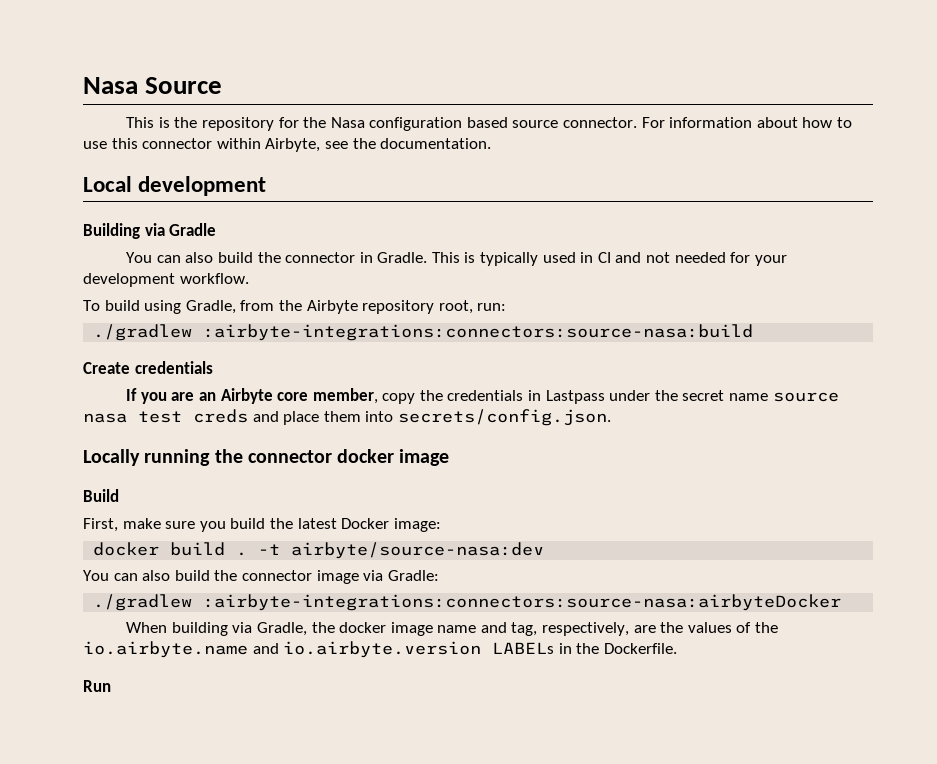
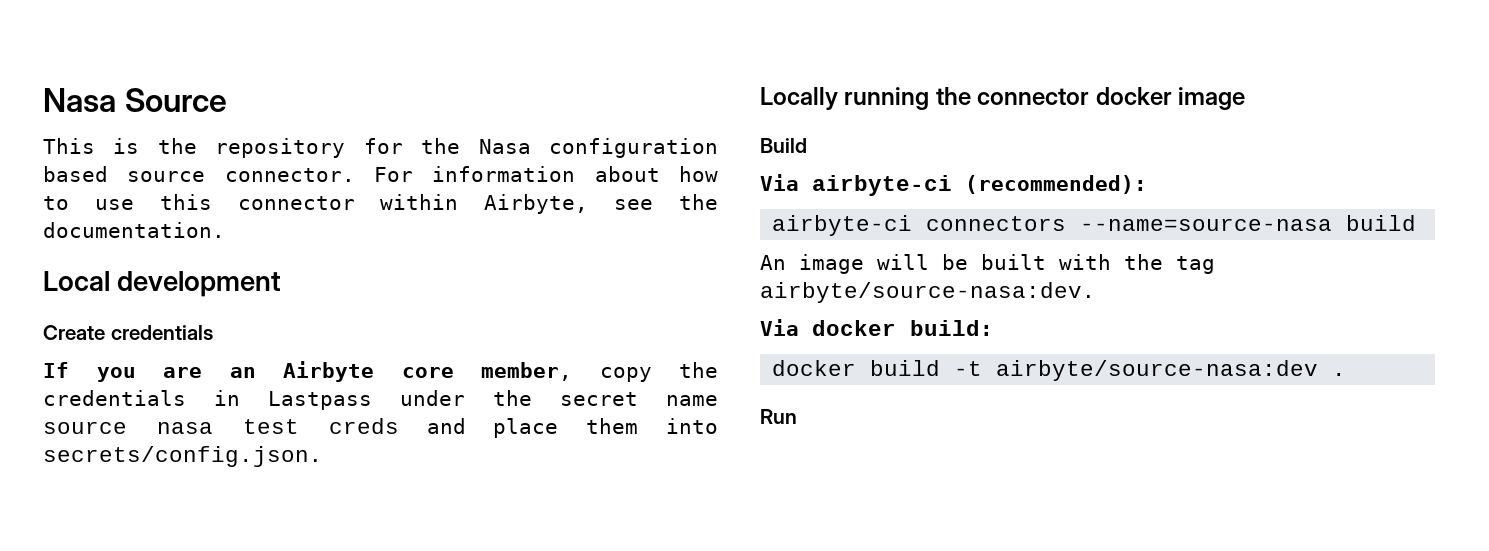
[83,223,217,239] [126,252,787,266] [83,273,249,287] [83,300,507,314] [93,324,754,341] // Building via Gradle // You can also build the connector in Gradle. This is typically used in CI and not needed for your development workflow. // To build using Gradle, from the Airbyte repository root, run: // ./gradlew :airbyte-integrations:connectors:source-nasa:build -> (282, 284) none
[83,518,441,532] First, make sure you build the latest Docker image: -> [760,174,1147,196] [772,215,1417,236] [760,254,1215,274] [760,282,1095,303] [760,319,993,336] Via airbyte-ci (recommended): // airbyte-ci connectors --name=source-nasa build // An image will be built with the tag airbyte/source-nasa:dev. // Via docker build:
[236,552,248,556] . -> (941, 368) none
[83,570,439,584] [93,594,842,611] [126,622,778,636] [83,641,677,658] // You can also build the connector image via Gradle: // ./gradlew :airbyte-integrations:connectors:source-nasa:airbyteDocker // When building via Gradle, the docker image name and tag, respectively, are the values of the io.airbyte.name and io.airbyte.version LABELs in the Dockerfile. -> [1332,373,1347,376] .

